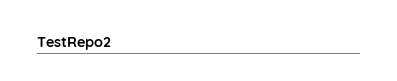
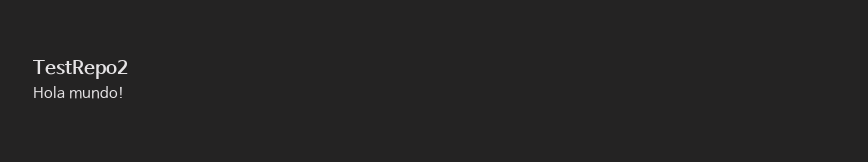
(111, 43) none -> [33,86,125,99] // Hola mundo!

